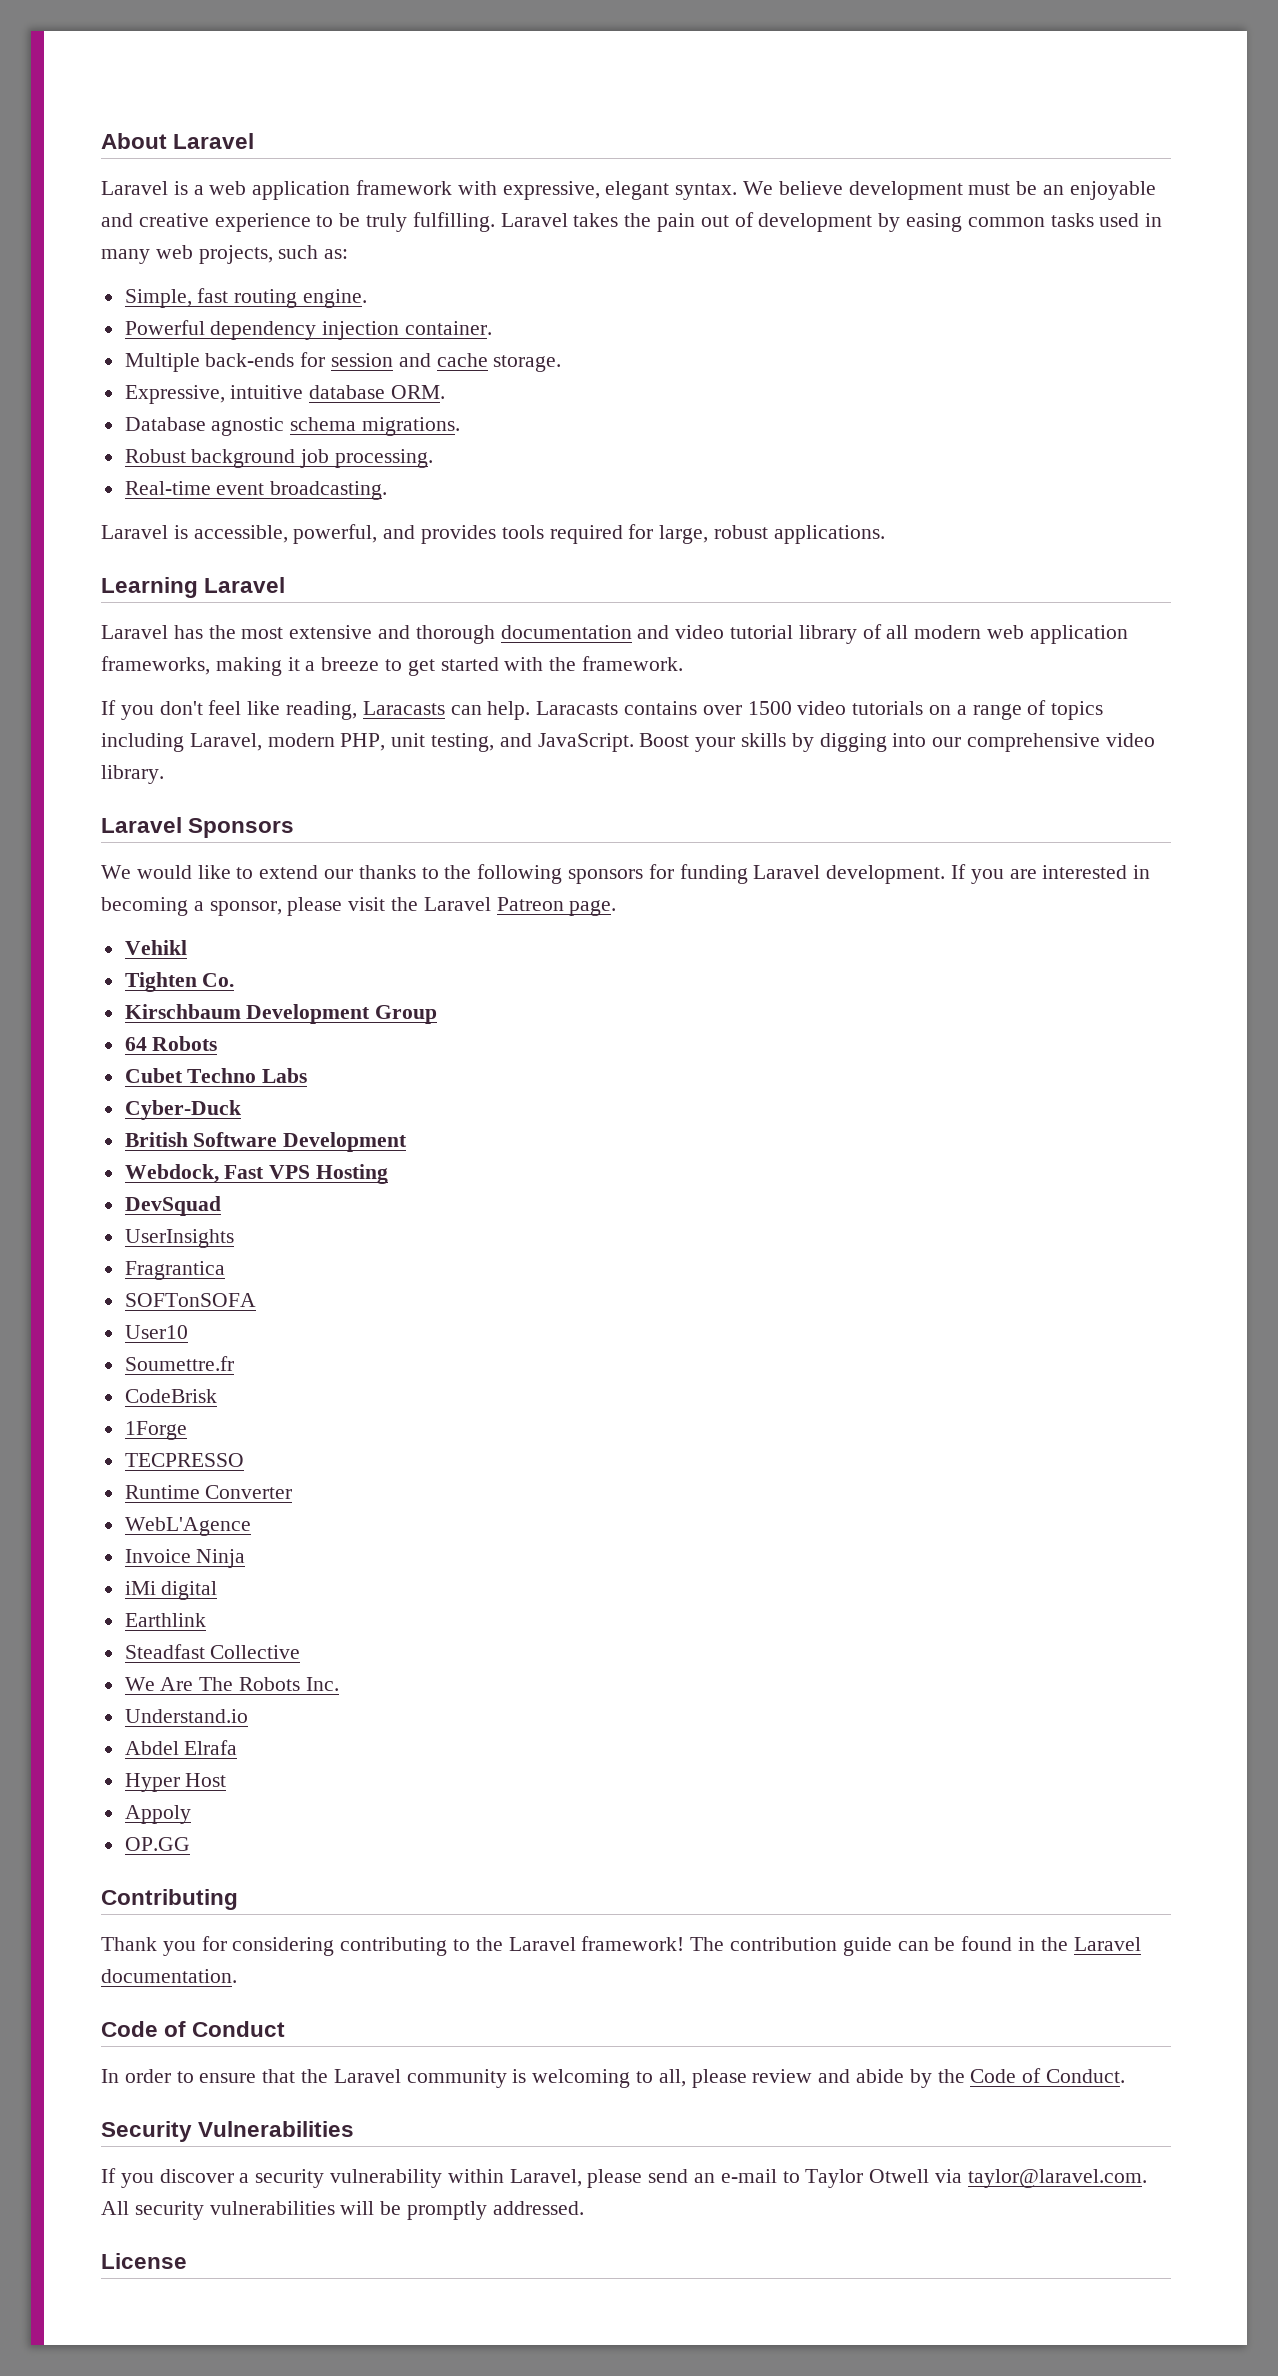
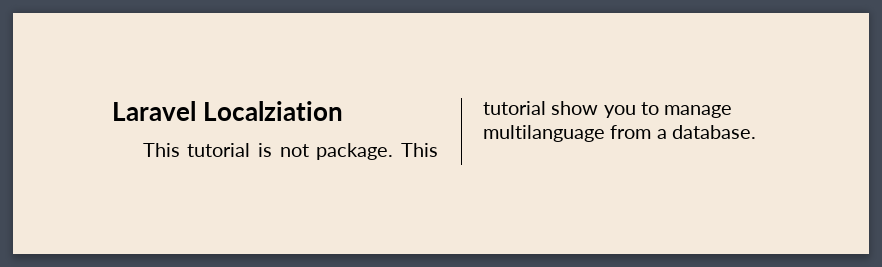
[101,133,255,149] [101,180,1156,200] [101,212,1163,232] [101,245,349,264] [124,288,368,308] [124,320,493,340] [124,352,562,372] [124,385,446,404] [124,417,461,436] [124,449,434,468] [124,481,388,500] [101,524,885,544] [101,577,286,598] [101,624,1128,644] [101,656,684,676] [101,700,1104,720] [101,733,1155,752] [101,765,164,784] [101,817,295,838] [101,864,1151,884] [101,897,617,916] [124,940,187,955] [124,972,235,992] [124,1004,438,1024] [124,1036,218,1051] [124,1068,308,1083] [124,1100,241,1120] [124,1132,408,1152] [124,1164,389,1184] [124,1196,221,1216] [124,1229,234,1248] [124,1261,225,1280] [124,1293,256,1307] [124,1325,188,1339] [124,1356,234,1371] [124,1389,217,1403] [124,1421,187,1440] [124,1453,244,1467] [124,1485,293,1499] [124,1517,251,1536] [124,1549,246,1568] [124,1581,218,1600] [124,1613,206,1627] [124,1644,301,1659] [124,1677,339,1691] [124,1709,248,1723] [124,1740,238,1755] [124,1773,227,1792] [124,1805,191,1824] [124,1837,190,1851] [101,1889,238,1910] [101,1936,1141,1956] [101,1969,237,1983] [101,2021,286,2037] [101,2068,1126,2088] [101,2121,355,2142] [101,2168,1147,2188] [101,2201,584,2220] [101,2253,187,2269] About Laravel // Laravel is a web application framework with expressive, elegant syntax. We believe development must be an enjoyable and creative experience to be truly fulfilling. Laravel takes the pain out of development by easing common tasks used in many web projects, such as: // Simple, fast routing engine. // Powerful dependency injection container. // Multiple back-ends for session and cache storage. // Expressive, intuitive database ORM. // Database agnostic schema migrations. // Robust background job processing. // Real-time event broadcasting. // Laravel is accessible, powerful, and provides tools required for large, robust applications. // Learning Laravel // Laravel has the most extensive and thorough documentation and video tutorial library of all modern web application frameworks, making it a breeze to get started with the framework. // If you don't feel like reading, Laracasts can help. Laracasts contains over 1500 video tutorials on a range of topics including Laravel, modern PHP, unit testing, and JavaScript. Boost your skills by digging into our comprehensive video library. // Laravel Sponsors // We would like to extend our thanks to the following sponsors for funding Laravel development. If you are interested in becoming a sponsor, please visit the Laravel Patreon page. // Vehikl // Tighten Co. // Kirschbaum Development Group // 64 Robots // Cubet Techno Labs // Cyber-Duck // British Software Development // Webdock, Fast VPS Hosting // DevSquad // UserInsights // Fragrantica // SOFTonSOFA // User10 // Soumettre.fr // CodeBrisk // 1Forge // TECPRESSO // Runtime Converter // WebL'Agence // Invoice Ninja // iMi digital // Earthlink // Steadfast Collective // We Are The Robots Inc. // Understand.io // Abdel Elrafa // Hyper Host // Appoly // OP.GG // Contributing // Thank you for considering contributing to the Laravel framework! The contribution guide can be found in the Laravel documentation. // Code of Conduct // In order to ensure that the Laravel community is welcoming to all, please review and abide by the Code of Conduct. // Security Vulnerabilities // If you discover a security vulnerability within Laravel, please send an e-mail to Taylor Otwell via taylor@laravel.com. All security vulnerabilities will be promptly addressed. // License -> [112,101,344,121] [142,143,439,160] [483,101,733,118] [483,125,756,142] Laravel Localziation // This tutorial is not package. This tutorial show you to manage multilanguage from a database.

